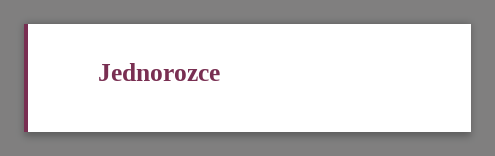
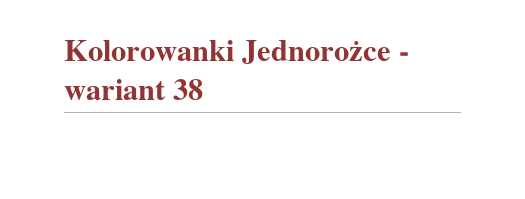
[98,63,220,81] Jednorozce -> [64,40,410,64] [64,79,204,100] Kolorowanki Jednorożce - wariant 38

